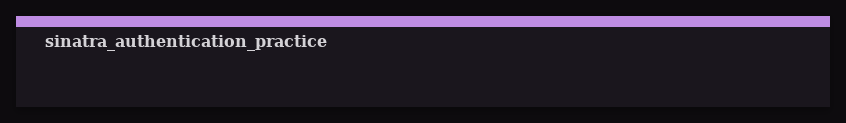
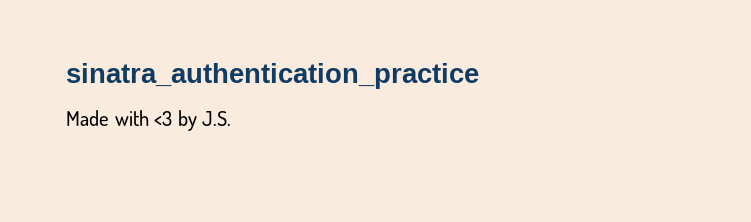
(327, 43) none -> [66,110,232,131] // Made with <3 by J.S.

